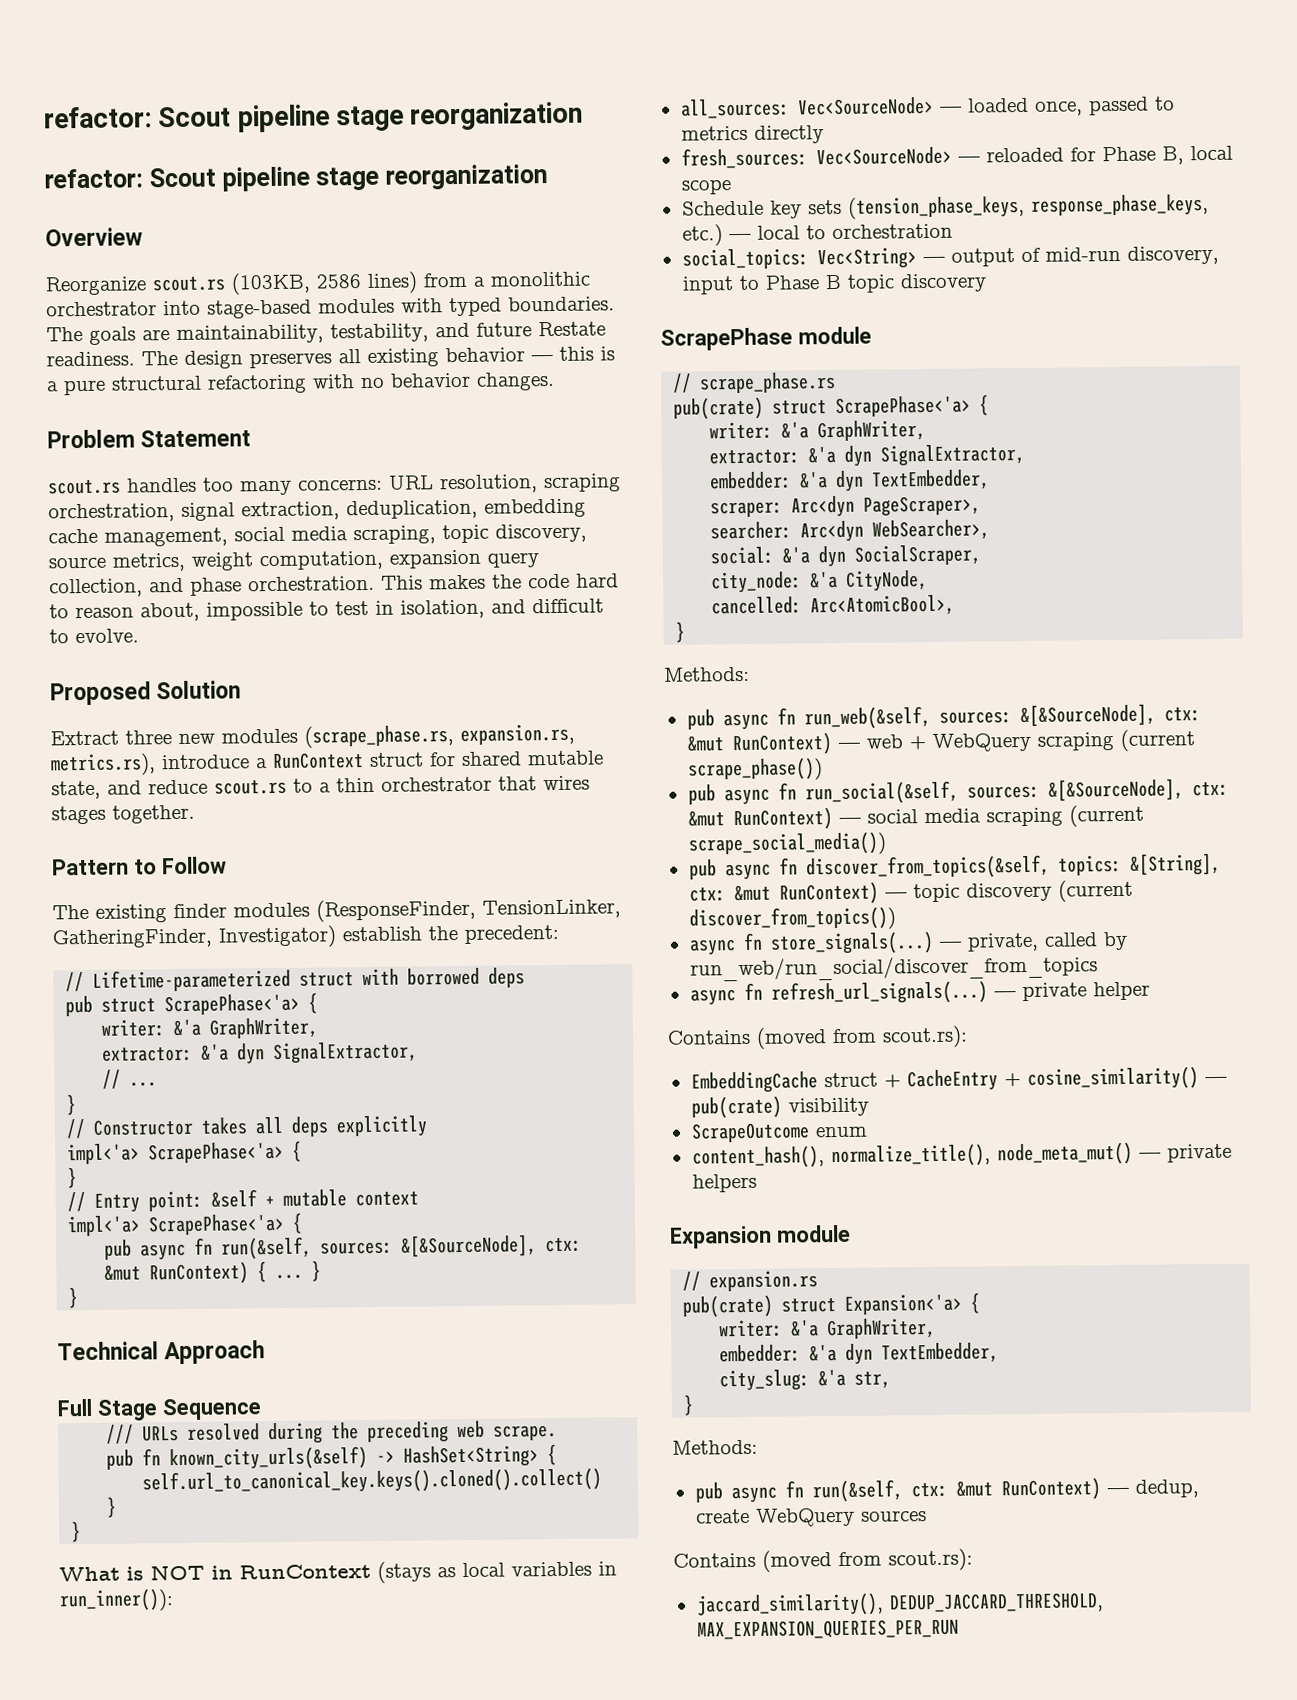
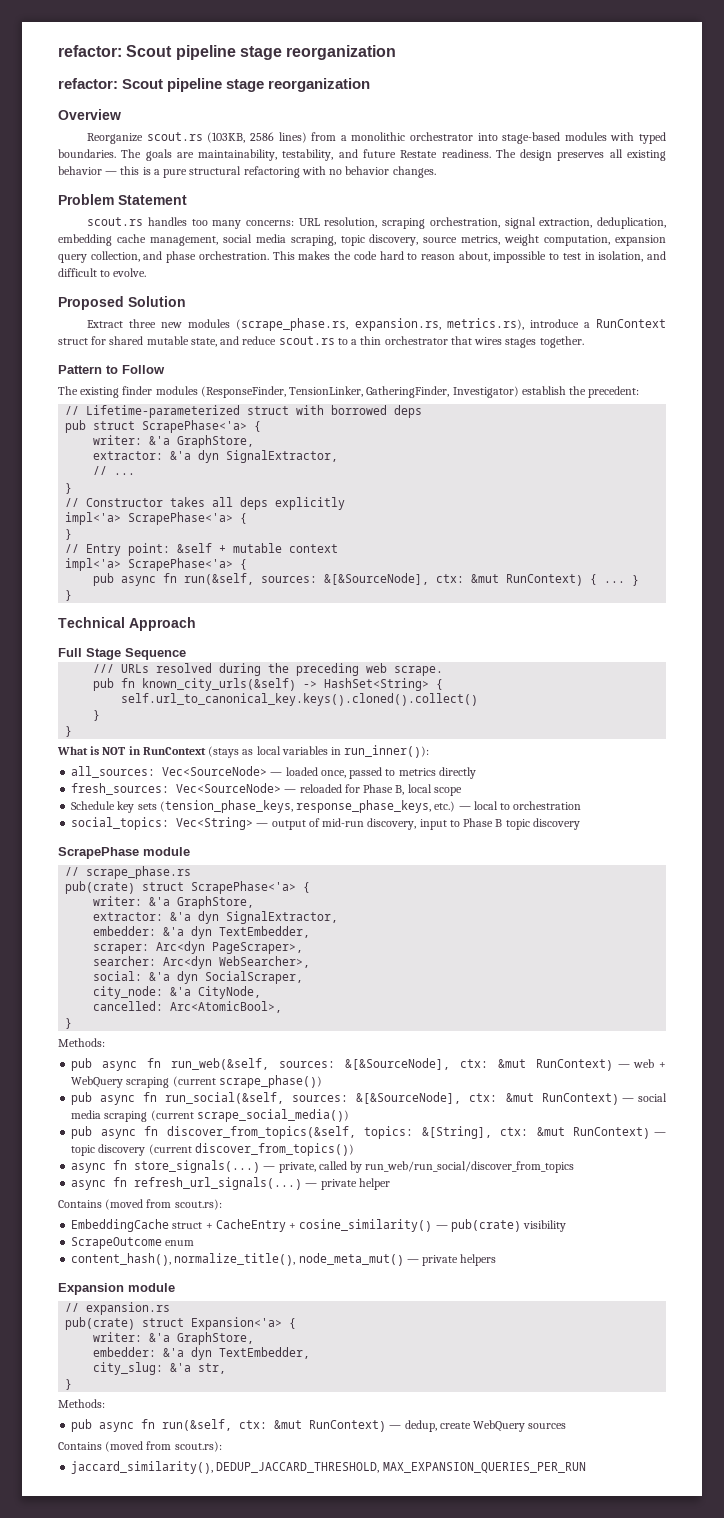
[209,1017,319,1039] GraphWriter, -> [177,435,255,448] GraphStore,
[817,420,927,442] GraphWriter, -> [177,896,255,909] GraphStore,
[827,1317,937,1340] GraphWriter, -> [177,1332,255,1345] GraphStore,

